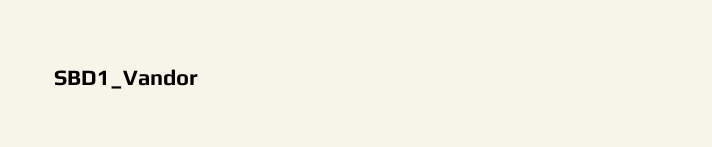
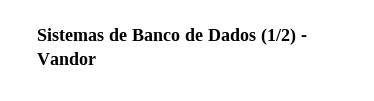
[54,69,198,89] SBD1_Vandor -> [37,28,307,45] [37,52,96,65] Sistemas de Banco de Dados (1/2) - Vandor

